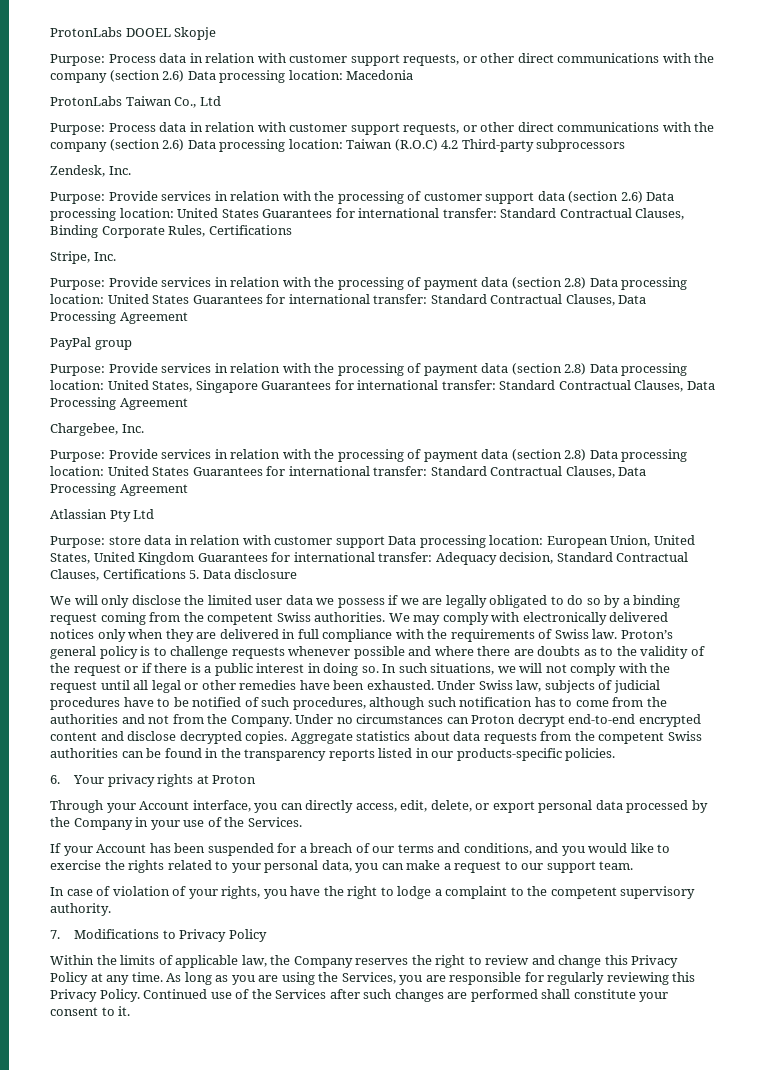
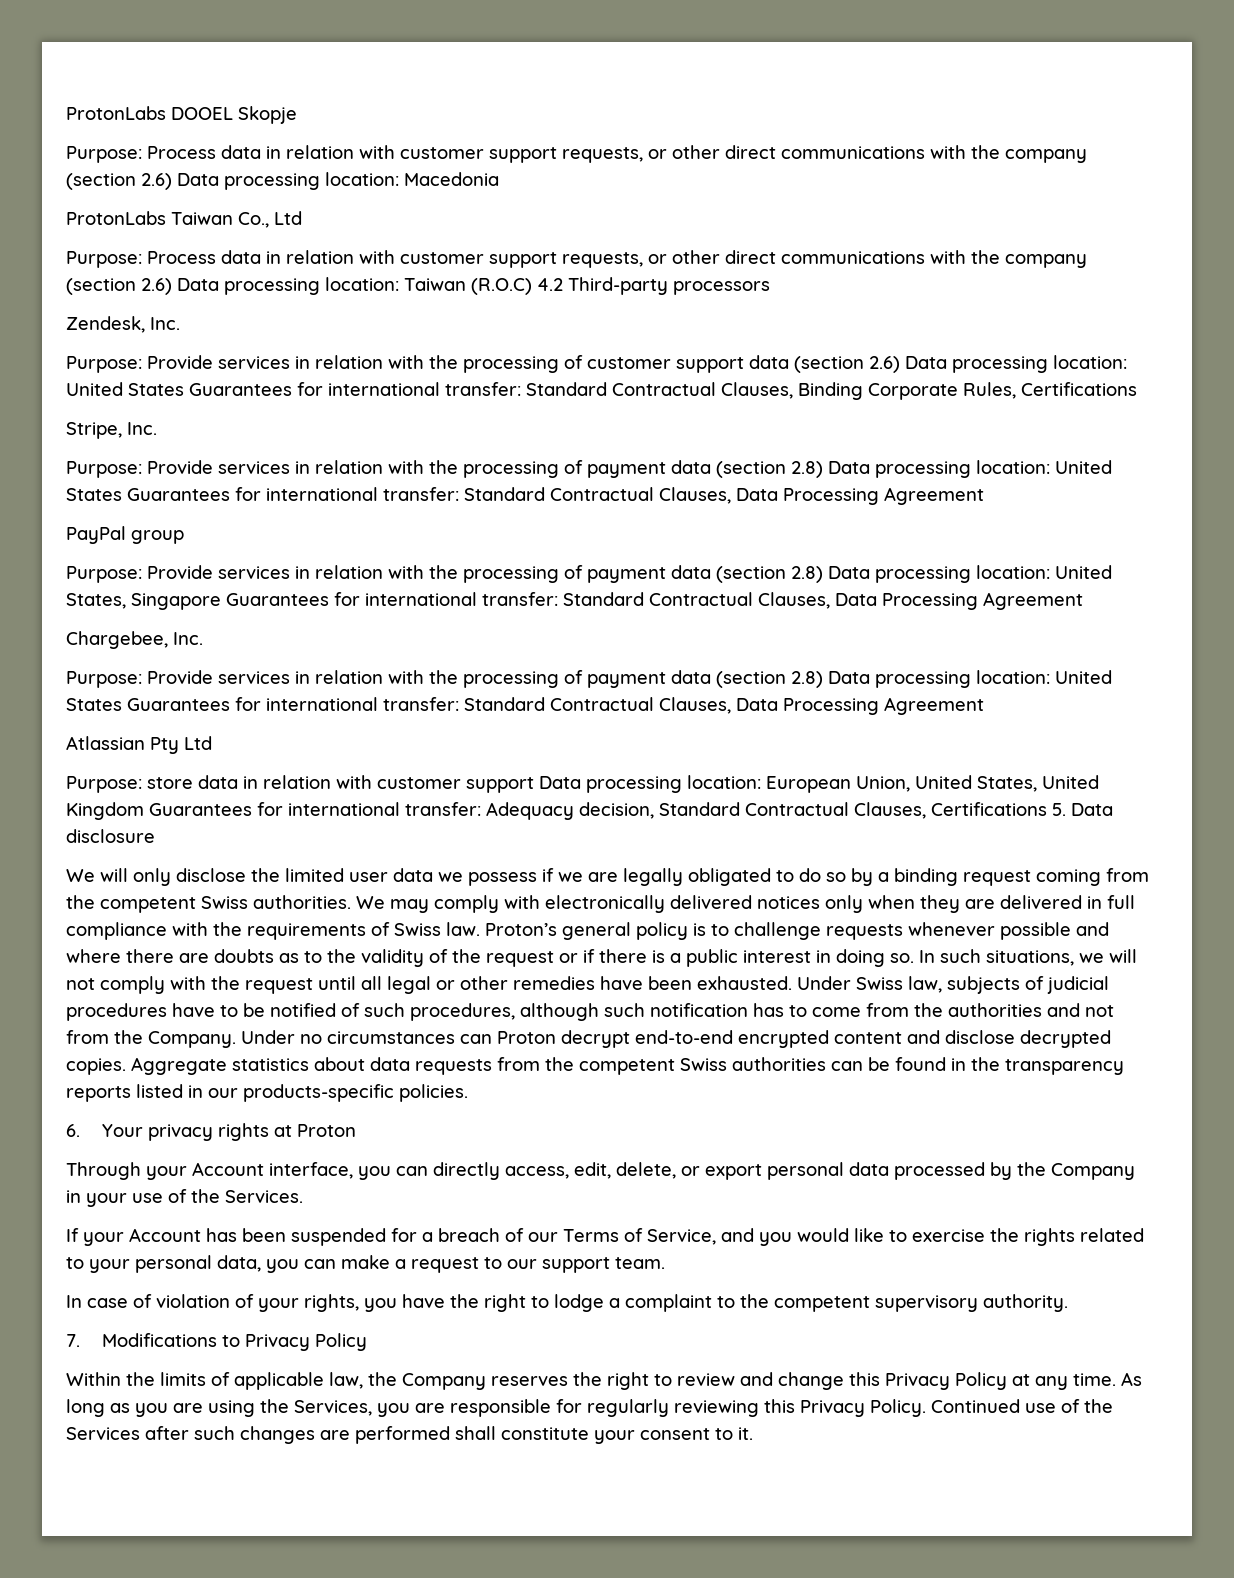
[536,139,626,152] subprocessors -> [673,281,770,295] processors
[397,843,532,855] terms and conditions, -> [563,1228,716,1245] Terms of Service,

